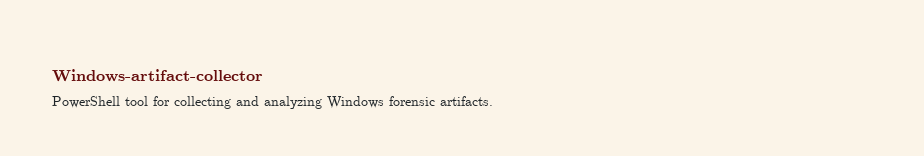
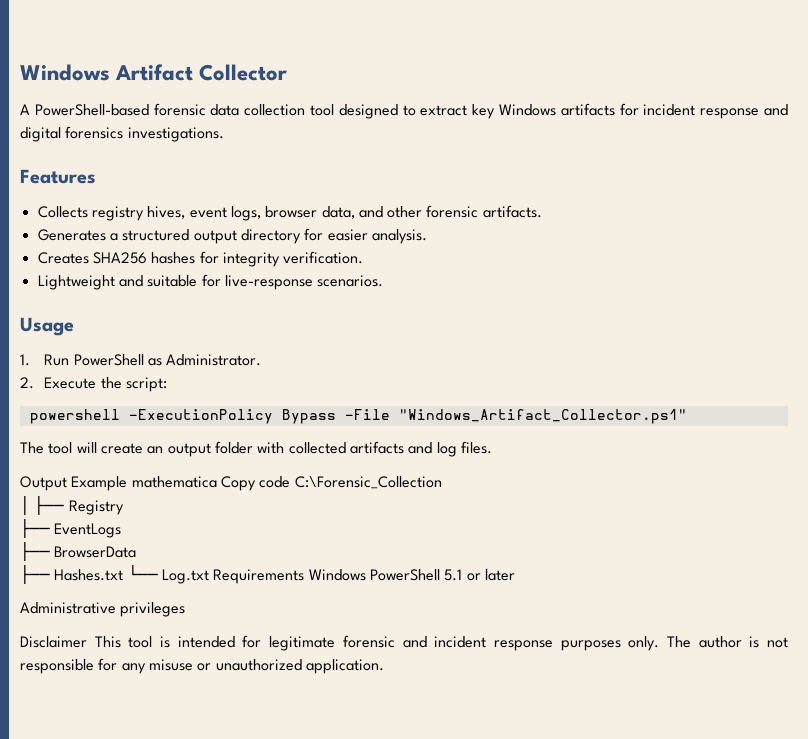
[52,69,263,82] [52,96,493,109] Windows-artifact-collector // PowerShell tool for collecting and analyzing Windows forensic artifacts. -> [20,64,288,81] [20,103,788,119] [20,126,224,142] [20,169,96,184] [37,205,542,221] [37,228,427,244] [37,251,364,267] [37,274,384,290] [20,317,74,336] [20,354,262,366] [20,377,167,392] [29,409,687,424] [20,441,492,457] [20,476,442,491] [20,495,124,515] [20,518,122,538] [20,541,137,561] [20,564,515,584] [20,602,186,617] [20,635,788,651] [20,658,384,674] Windows Artifact Collector // A PowerShell-based forensic data collection tool designed to extract key Windows artifacts for incident response and digital forensics investigations. // Features // Collects registry hives, event logs, browser data, and other forensic artifacts. // Generates a structured output directory for easier analysis. // Creates SHA256 hashes for integrity verification. // Lightweight and suitable for live-response scenarios. // Usage // 1. Run PowerShell as Administrator. // 2. Execute the script: // powershell -ExecutionPolicy Bypass -File "Windows_Artifact_Collector.ps1" // The tool will create an output folder with collected artifacts and log files. // Output Example mathematica Copy code C:\Forensic_Collection // │ ├── Registry // ├── EventLogs // ├── BrowserData // ├── Hashes.txt └── Log.txt Requirements Windows PowerShell 5.1 or later // Administrative privileges // Disclaimer This tool is intended for legitimate forensic and incident response purposes only. The author is not responsible for any misuse or unauthorized application.

